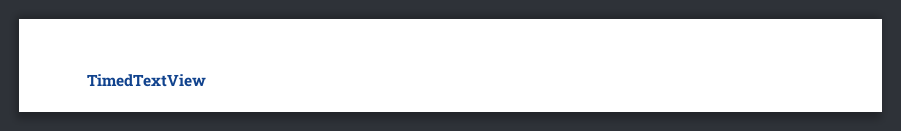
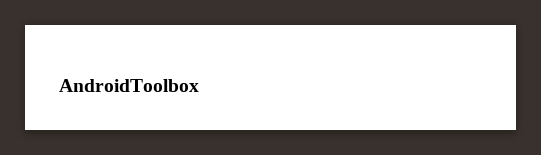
[87,74,206,87] TimedTextView -> [59,79,199,92] AndroidToolbox

